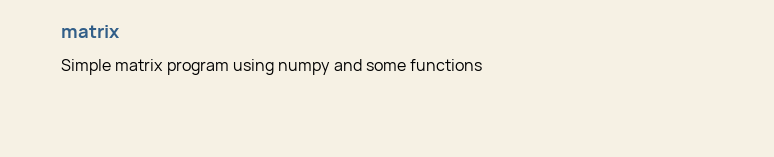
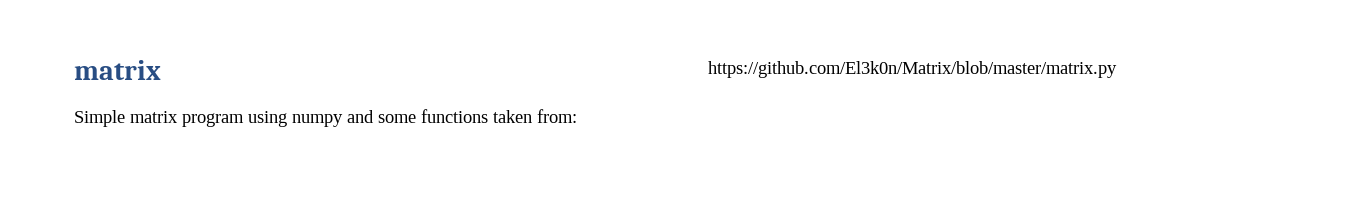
(483, 65) none -> [493,109,577,123] [708,61,1117,78] taken from: https://github.com/El3k0n/Matrix/blob/master/matrix.py

